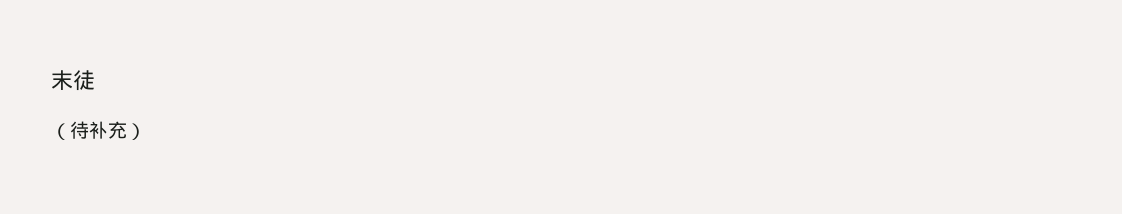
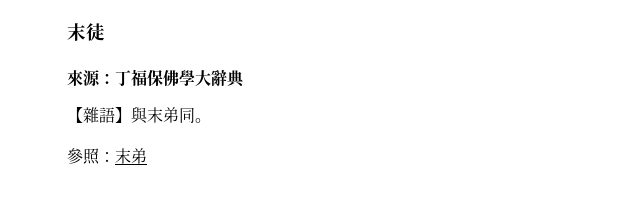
[51,121,146,140] （待补充） -> [67,69,245,88] [67,107,211,124] [67,148,147,165] 來源：丁福保佛學大辭典 // 【雜語】與末弟同。 // 參照：末弟

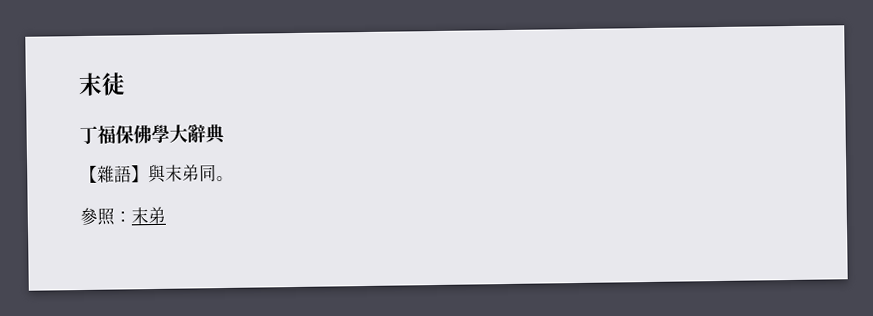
[67,70,115,86] 來源： -> (126, 84) none

